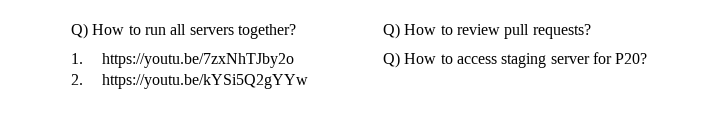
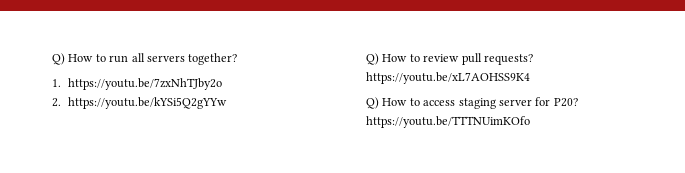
(591, 31) none -> [366,72,530,84] https://youtu.be/xL7AOHSS9K4
(648, 58) none -> [366,116,530,128] https://youtu.be/TTTNUimKOfo

